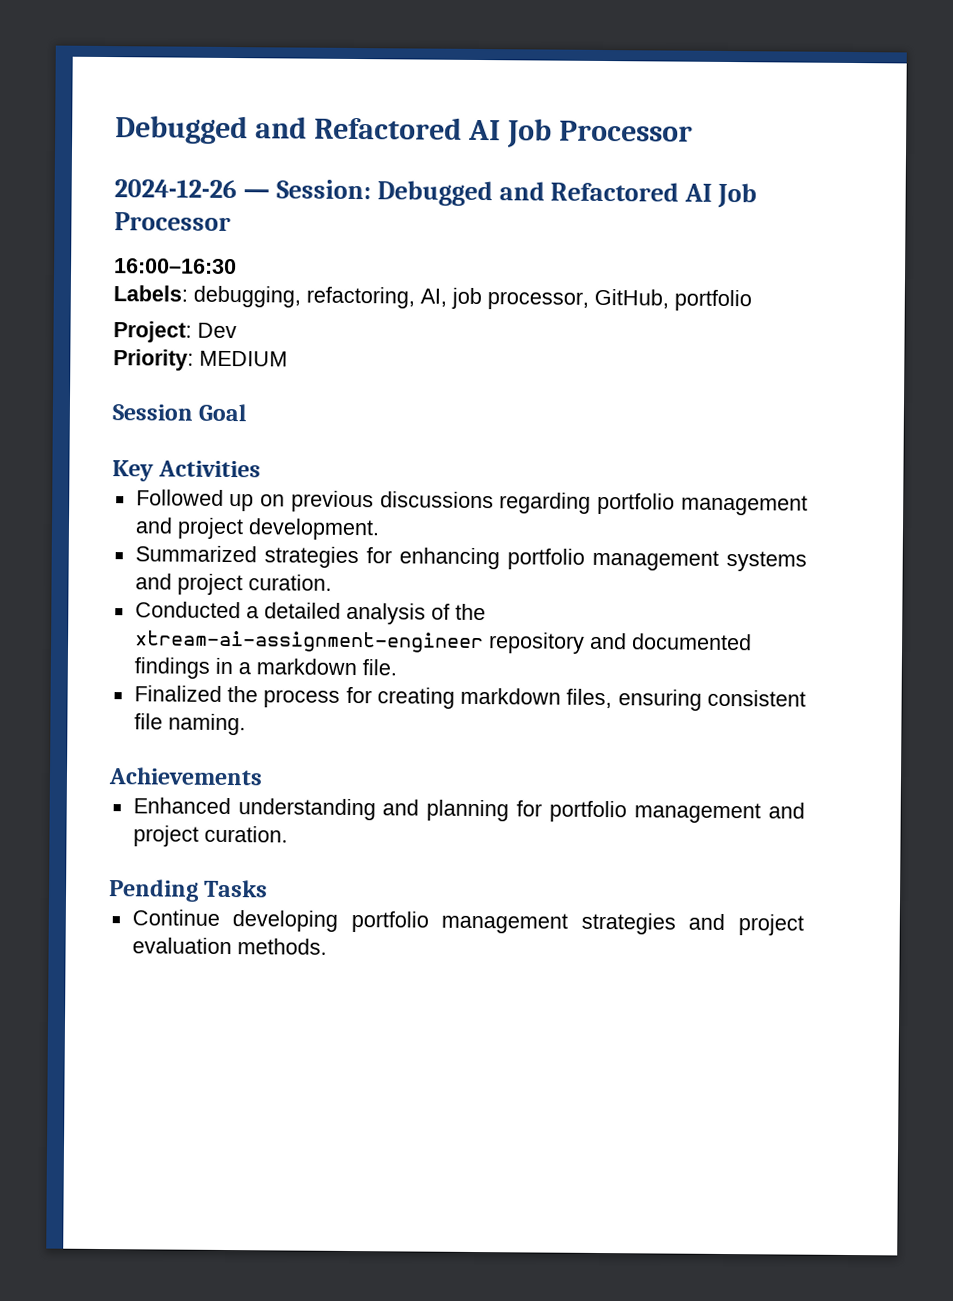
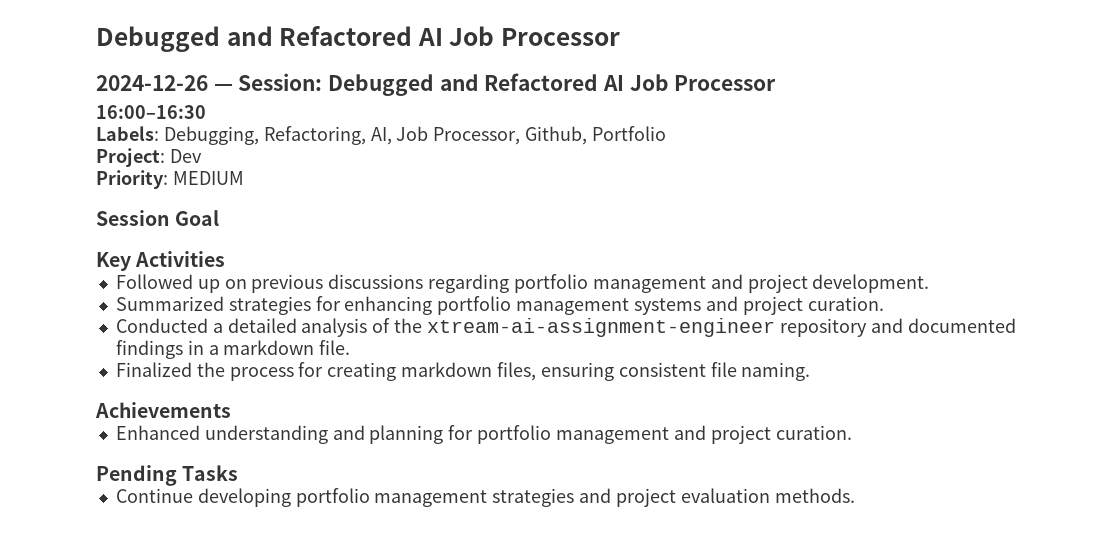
[193,285,752,312] debugging, refactoring, AI, job processor, GitHub, portfolio -> [163,126,667,145] Debugging, Refactoring, AI, Job Processor, Github, Portfolio

